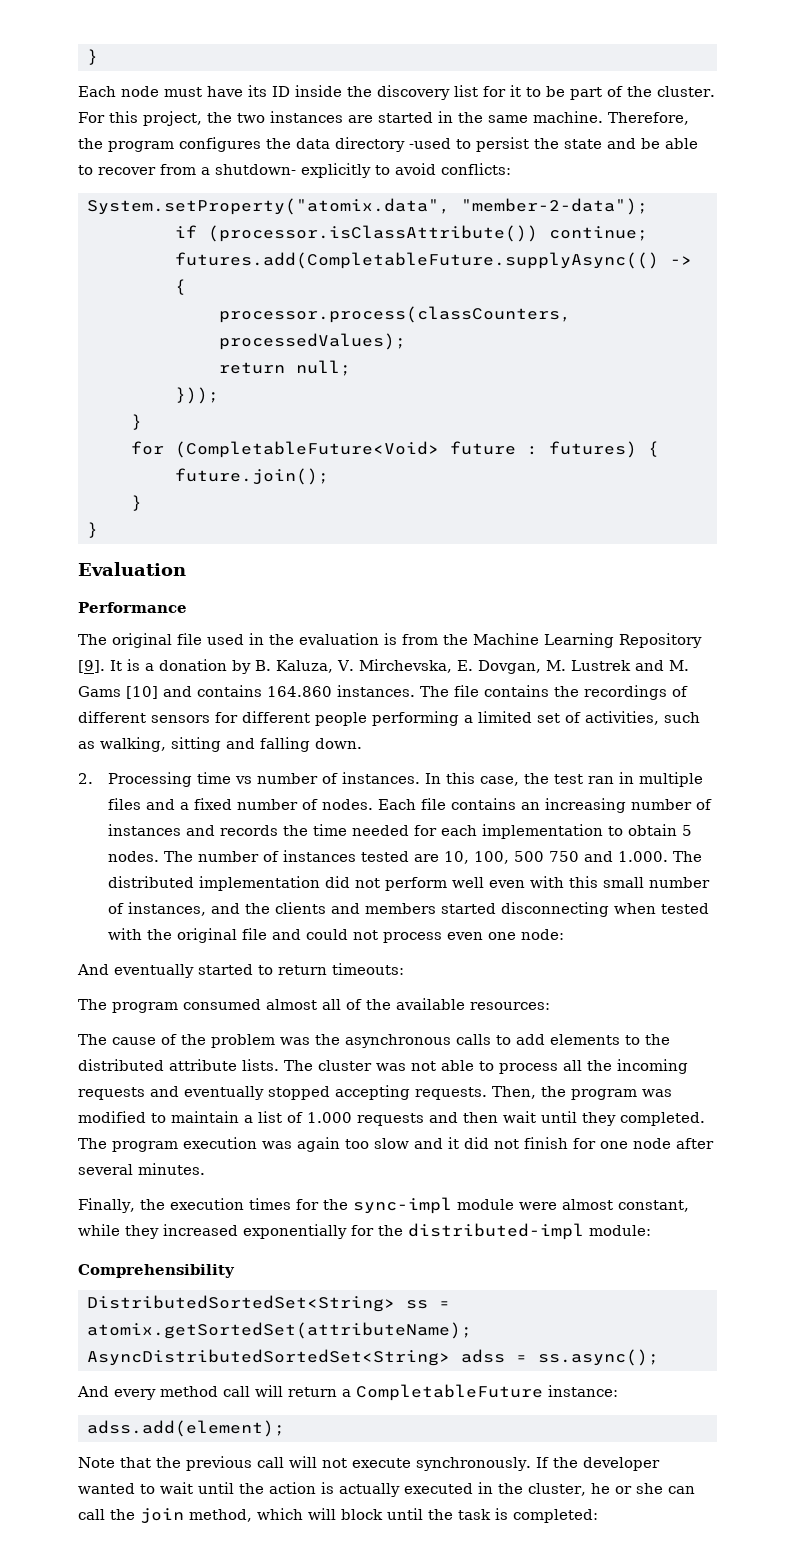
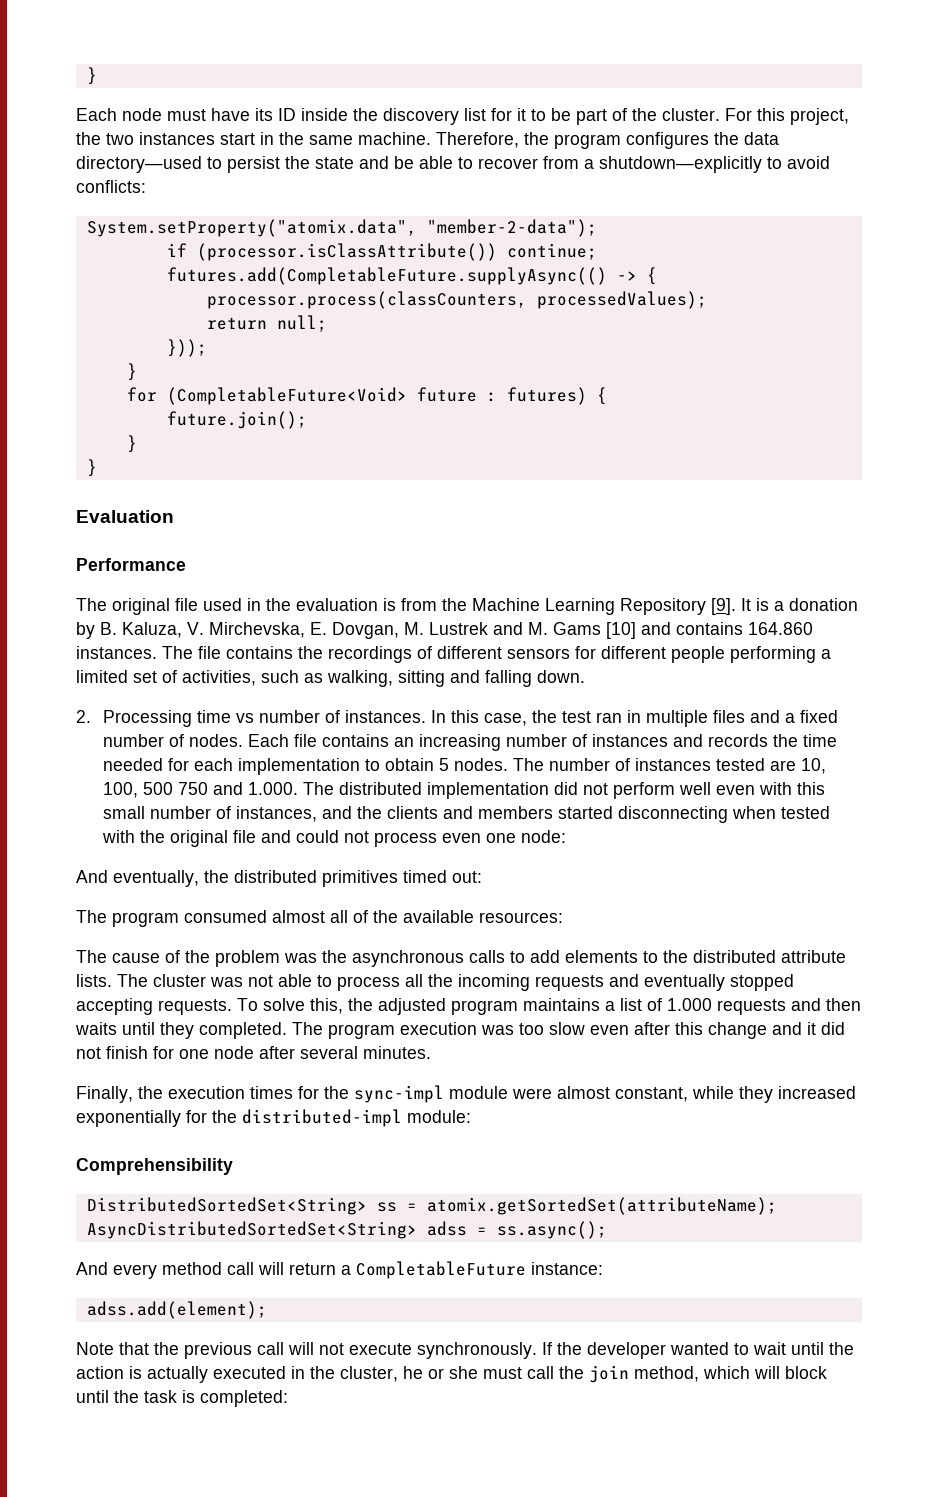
[348,112,433,123] are started -> [220,133,255,145] start
[335,137,451,152] directory -used -> [76,156,202,173] directory—used
[215,163,371,178] shutdown- explicitly -> [599,156,762,173] shutdown—explicitly
[114,963,404,978] eventually started to return timeouts: -> [113,870,482,887] eventually, the distributed primitives timed out:
[492,1086,672,1100] [78,1111,239,1123] Then, the program was modified to maintain -> [237,998,600,1015] To solve this, the adjusted program maintains
[503,1111,536,1123] wait -> [75,1022,117,1035] waits
[297,1137,340,1152] again -> (514, 1030) none
(409, 1143) none -> [590,1022,767,1039] even after this change
[667,1486,695,1494] can -> [483,1367,522,1379] must

